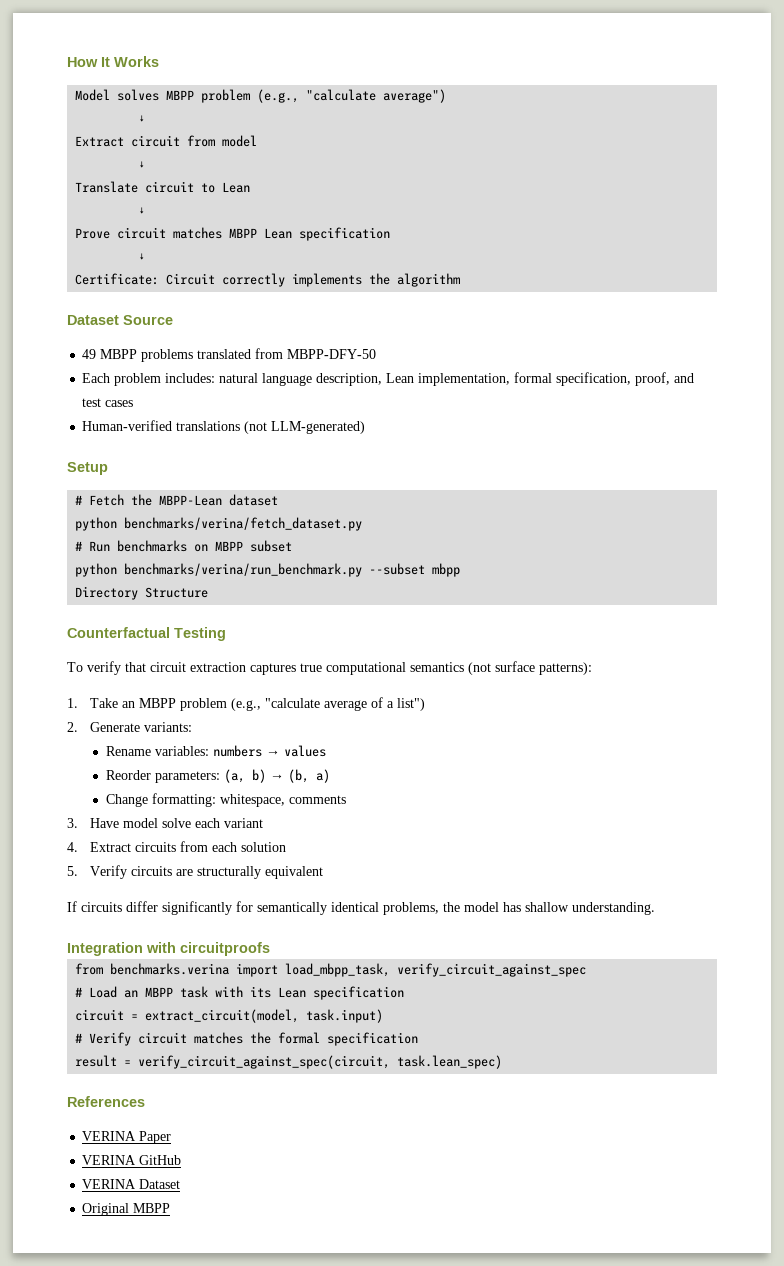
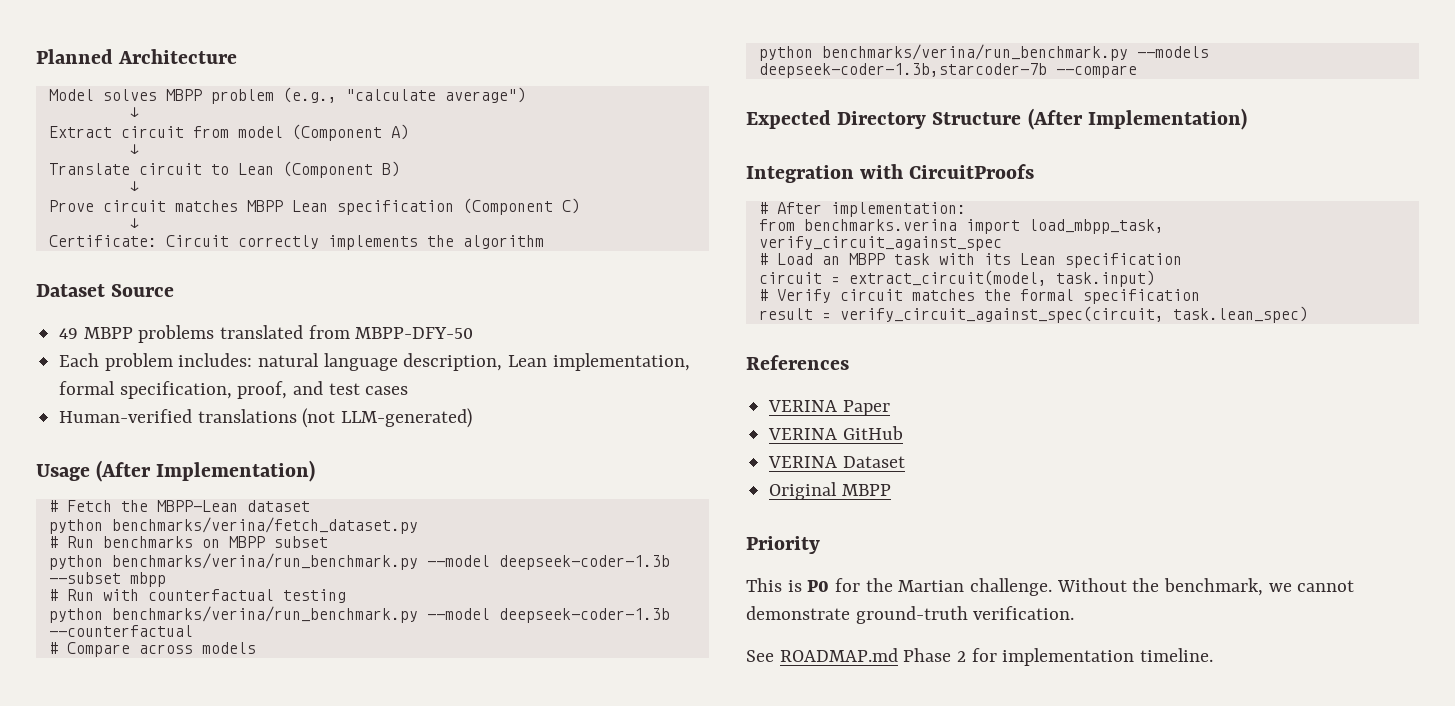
[67,56,159,67] How It Works -> [36,49,238,64] Planned Architecture
(258, 141) none -> [291,124,409,141] (Component A)
(251, 187) none -> [282,161,400,178] (Component B)
(391, 234) none -> [462,198,580,215] (Component C)
[67,462,108,475] Setup -> [36,460,316,482] Usage (After Implementation)
(363, 570) none -> [426,555,670,570] --model deepseek-coder-1.3b
[75,586,209,600] [67,627,226,641] [67,661,592,675] [67,697,426,711] [67,722,193,732] [105,745,326,757] [105,769,330,783] [105,793,346,807] [67,818,264,828] [67,841,287,852] [67,865,324,879] [67,901,655,915] [67,942,270,956] Directory Structure // Counterfactual Testing // To verify that circuit extraction captures true computational semantics (not surface patterns): // 1. Take an MBPP problem (e.g., "calculate average of a list") // 2. Generate variants: // Rename variables: numbers → values // Reorder parameters: (a, b) → (b, a) // Change formatting: whitespace, comments // 3. Have model solve each variant // 4. Extract circuits from each solution // 5. Verify circuits are structurally equivalent // If circuits differ significantly for semantically identical problems, the model has shallow understanding. // Integration with circuitproofs -> [48,589,346,603] [48,606,670,623] [48,625,193,637] [48,642,256,657] [758,44,1209,61] [758,63,1137,78] [746,108,1247,130] [746,164,1035,183] [758,202,966,217] # Run with counterfactual testing // python benchmarks/verina/run_benchmark.py --model deepseek-coder-1.3b --counterfactual // # Compare across models // python benchmarks/verina/run_benchmark.py --models deepseek-coder-1.3b,starcoder-7b --compare // Expected Directory Structure (After Implementation) // Integration with CircuitProofs // # After implementation:
(171, 1208) none -> [746,536,820,554] [746,578,1355,596] [746,606,1075,624] [746,648,1214,666] // Priority // This is P0 for the Martian challenge. Without the benchmark, we cannot demonstrate ground-truth verification. // See ROADMAP.md Phase 2 for implementation timeline.

